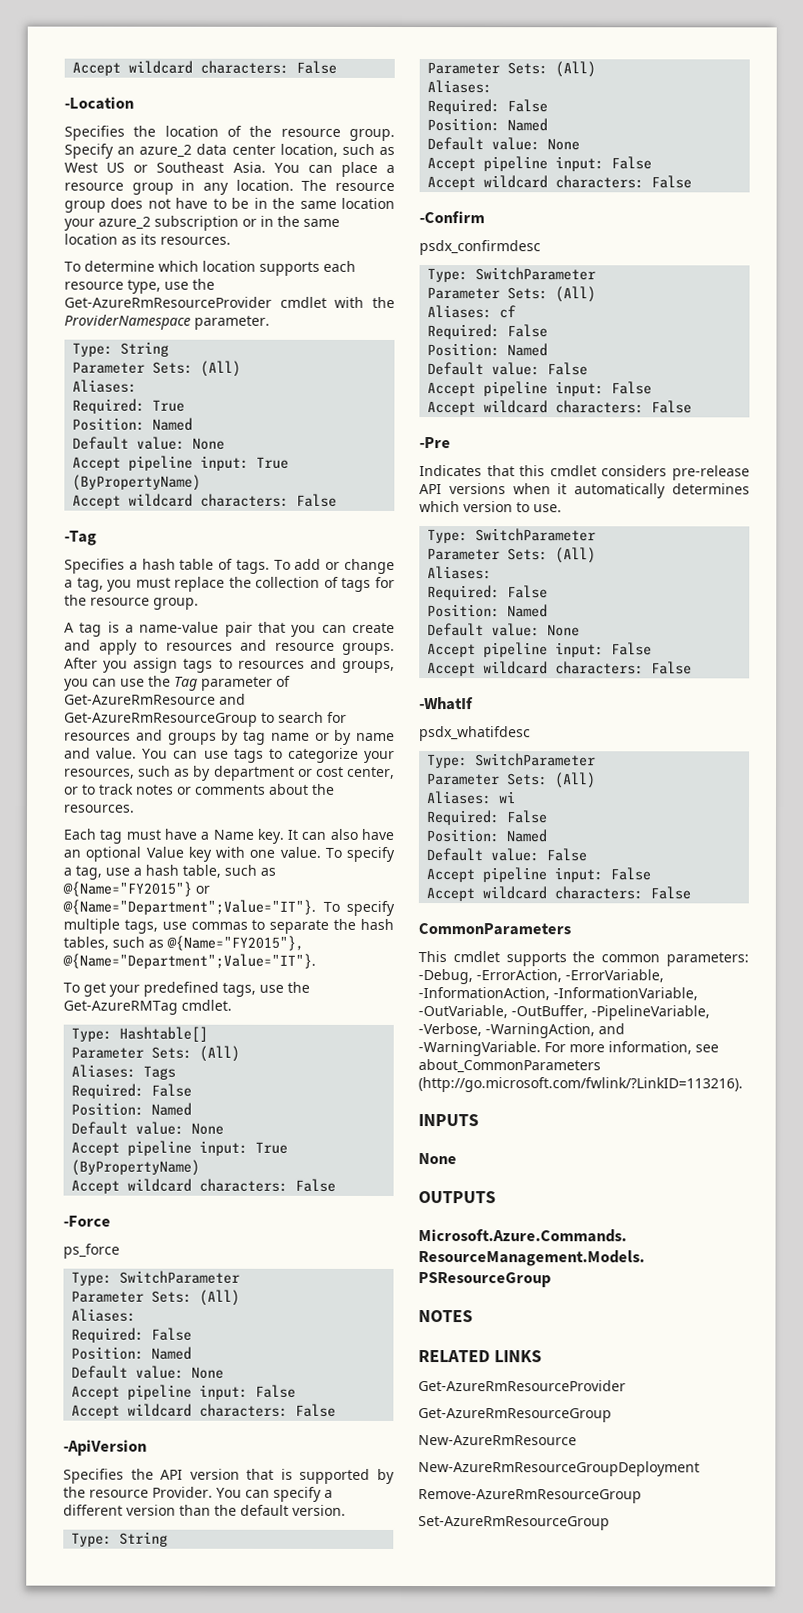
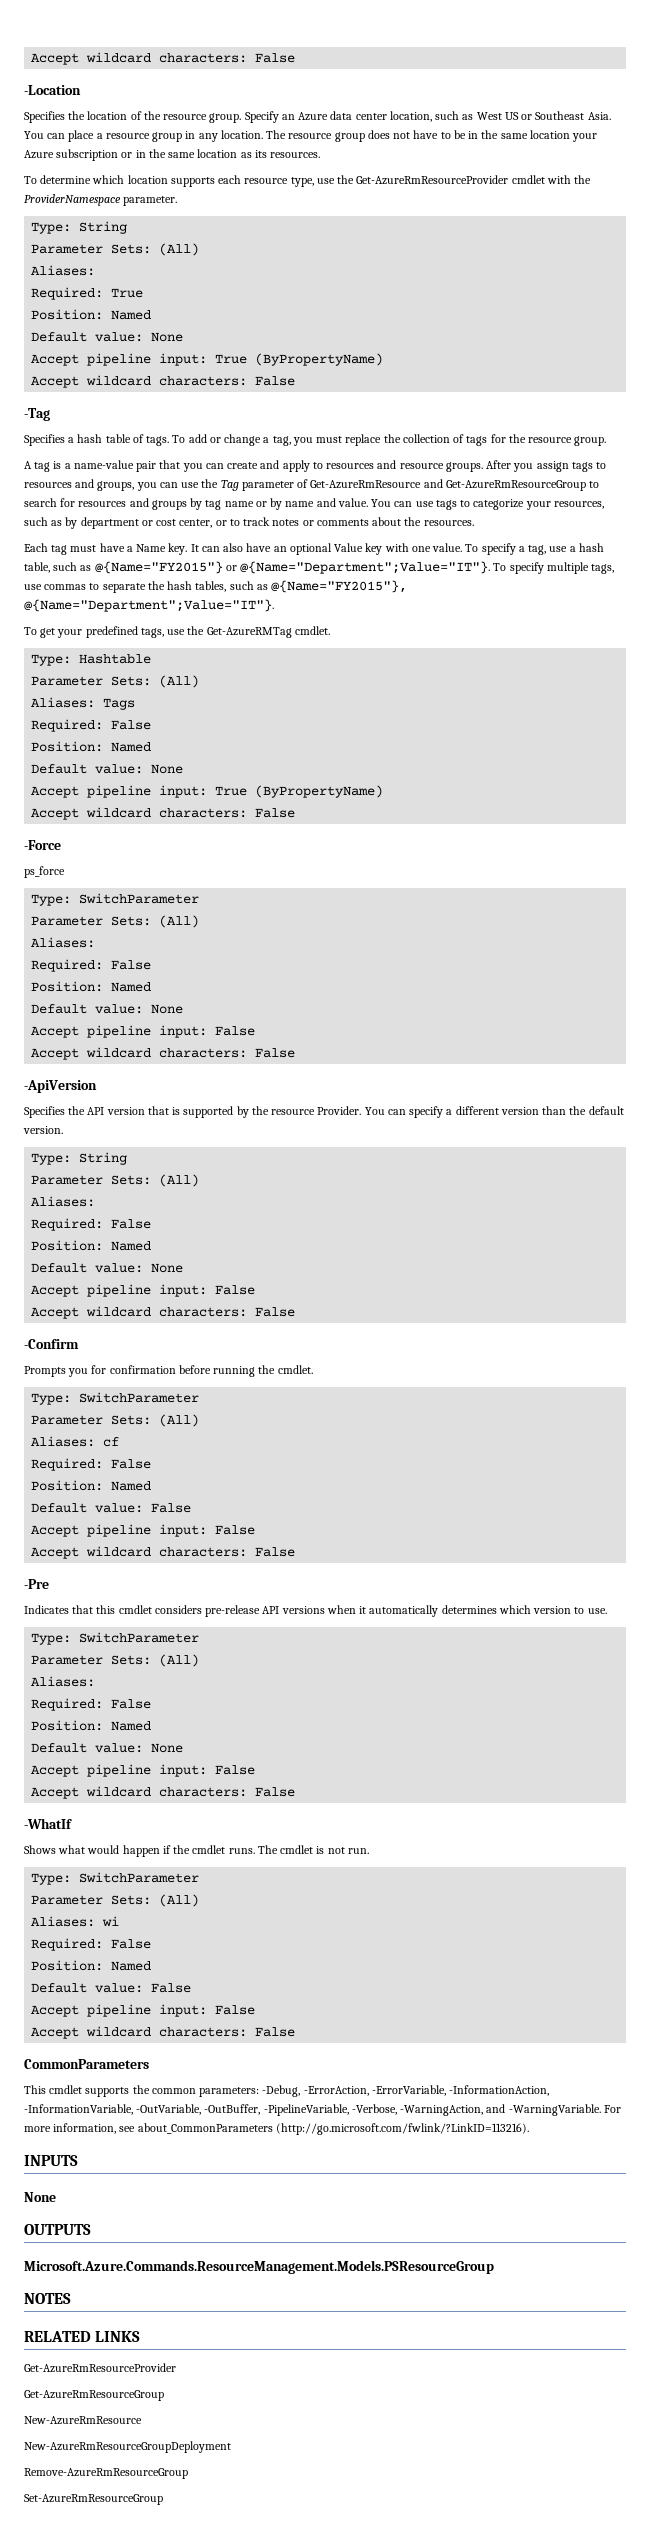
[139,144,193,158] azure_2 -> [298,112,329,121] Azure
[98,216,151,230] azure_2 -> [24,150,54,159] Azure
[119,1026,209,1042] Hashtable[] -> [79,654,152,664] Hashtable
[419,240,541,256] psdx_confirmdesc -> [24,1365,313,1377] Prompts you for confirmation before running the cmdlet.
[419,726,531,742] psdx_whatifdesc -> [24,1845,369,1857] Shows what would happen if the cmdlet runs. The cmdlet is not run.

